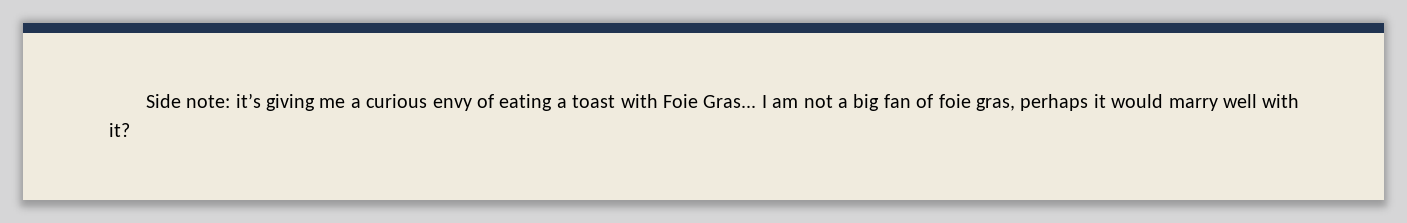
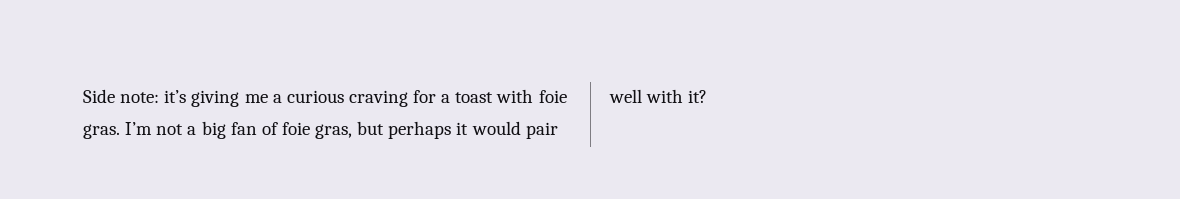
[432,94,799,111] envy of eating a toast with Foie Gras... I am -> [348,89,567,107] [83,122,153,139] craving for a toast with foie gras. I’m
(1016, 104) none -> [357,121,385,135] but
[1168,98,1218,111] marry -> [525,122,558,139] pair

